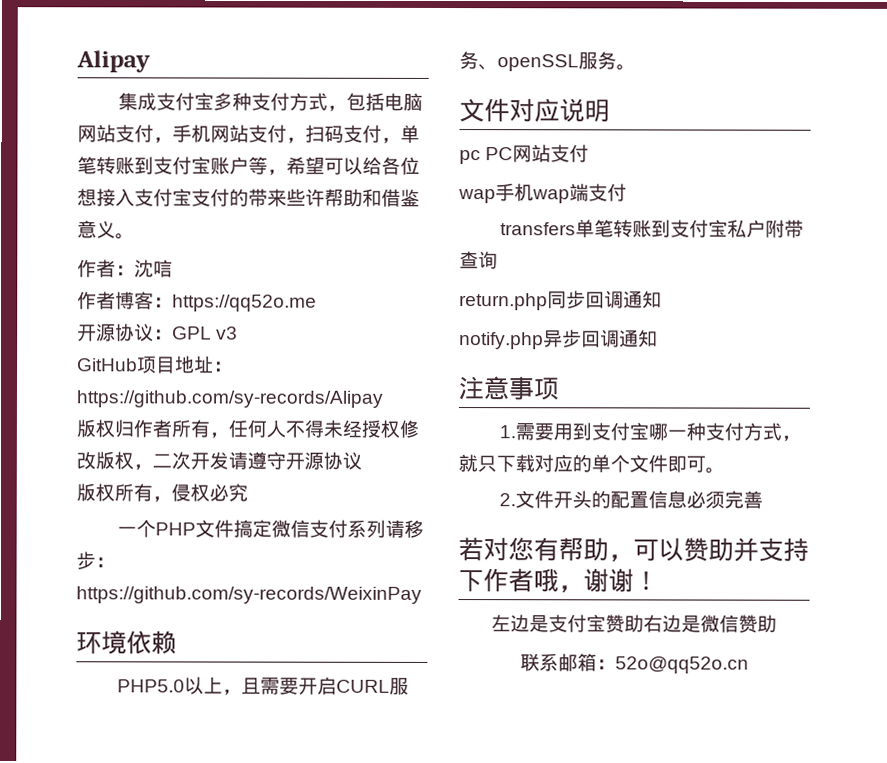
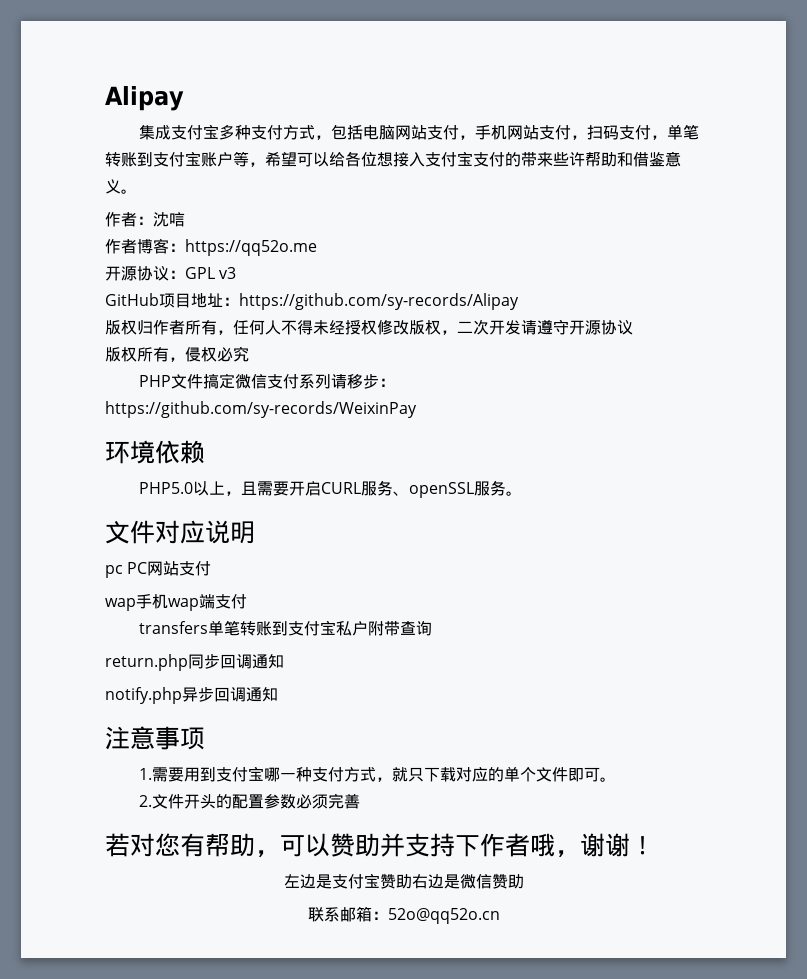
[116,519,156,538] 一个 -> (249, 354) none
[647,490,687,509] 信息 -> [263,794,296,809] 参数

